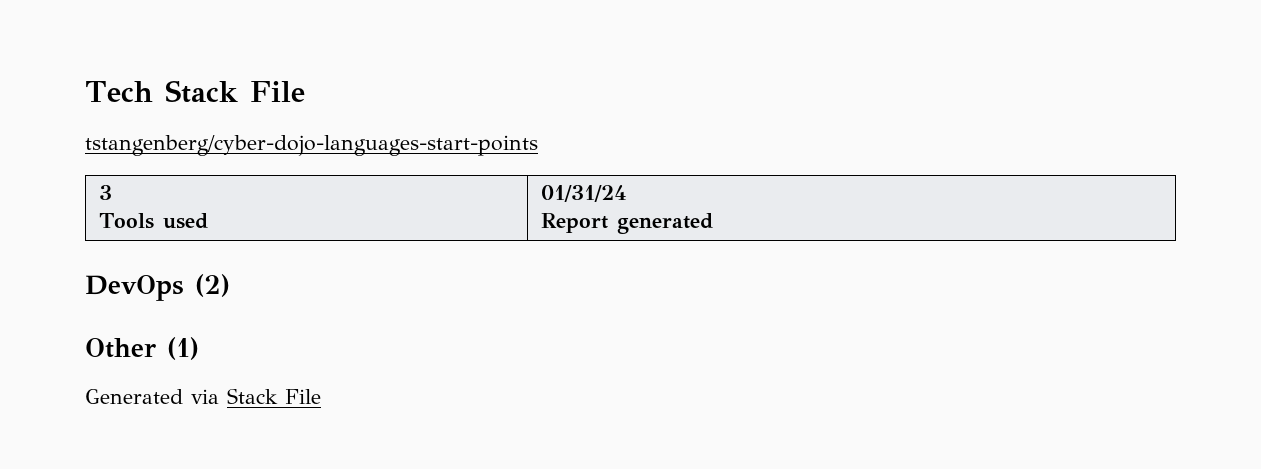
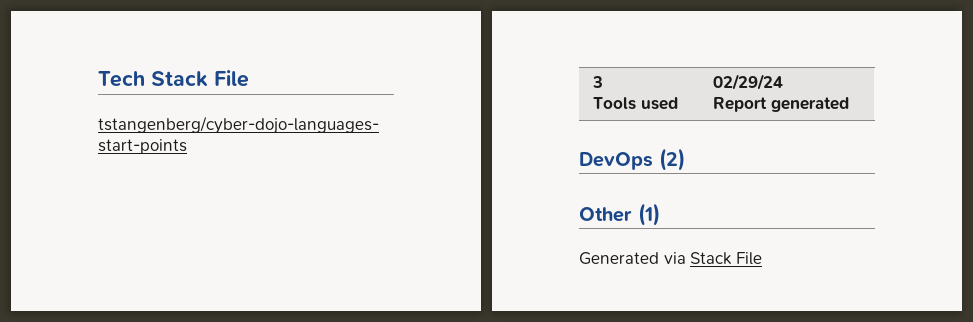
[540,185,627,202] 01/31/24 -> [712,74,783,90] 02/29/24

